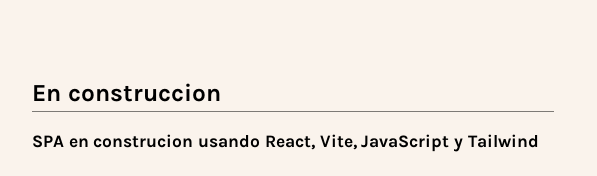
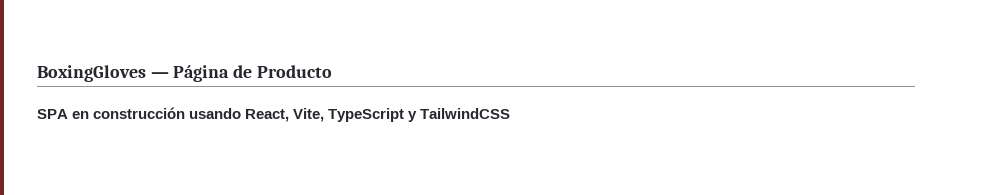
[32,83,221,102] En construccion -> [37,65,332,82] BoxingGloves — Página de Producto
[93,134,194,148] construcion -> [93,107,186,119] construcción
[361,134,539,152] JavaScript y Tailwind -> [328,108,511,122] TypeScript y TailwindCSS

